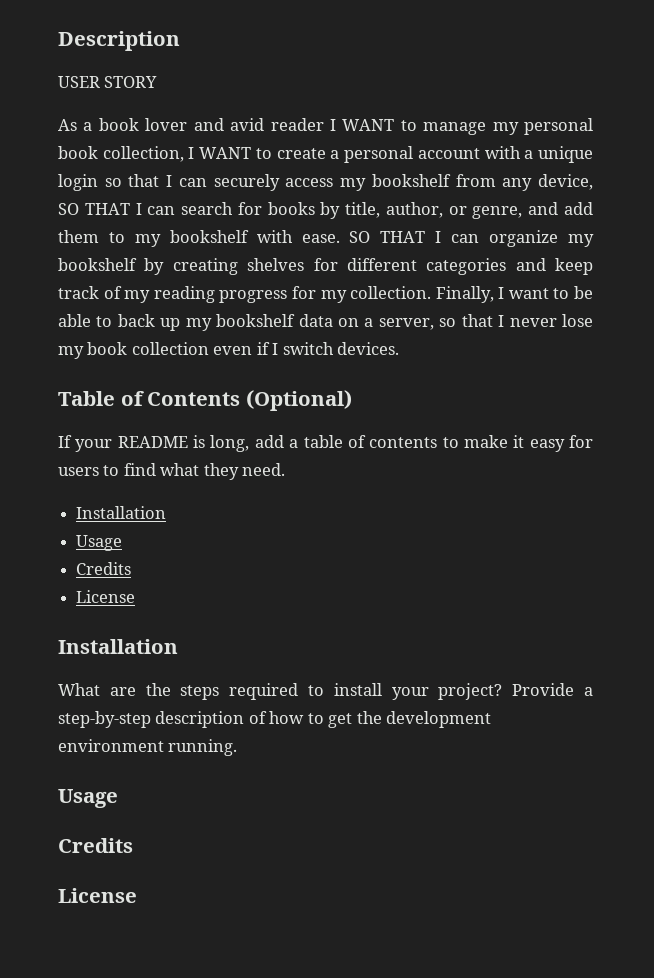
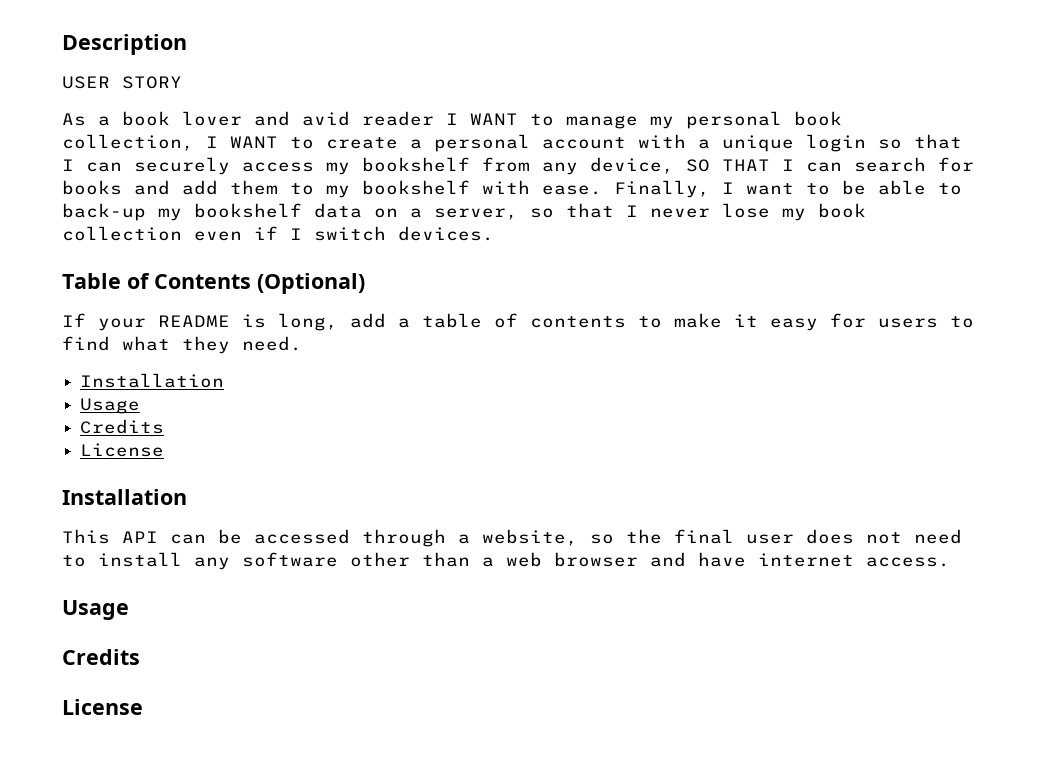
[320,202,523,219] by title, author, or genre, -> (122, 187) none
[349,230,595,247] [58,258,593,275] [58,286,432,303] SO THAT I can organize my bookshelf by creating shelves for different categories and keep track of my reading progress for my collection. -> (602, 190) none
[117,314,181,331] back up -> [62,203,146,221] back-up
[58,683,593,700] [58,711,492,728] [58,739,238,756] What are the steps required to install your project? Provide a step-by-step description of how to get the development environment running. -> [62,529,962,547] [62,552,950,570] This API can be accessed through a website, so the final user does not need to install any software other than a web browser and have internet access.

